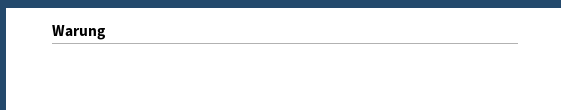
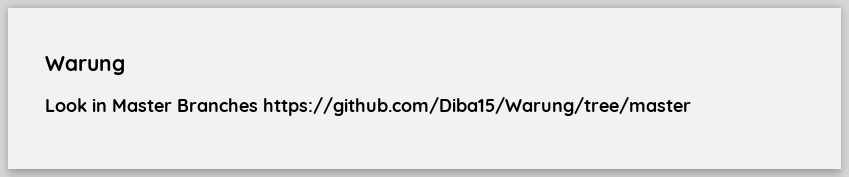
(106, 32) none -> [45,97,691,116] // Look in Master Branches https://github.com/Diba15/Warung/tree/master

